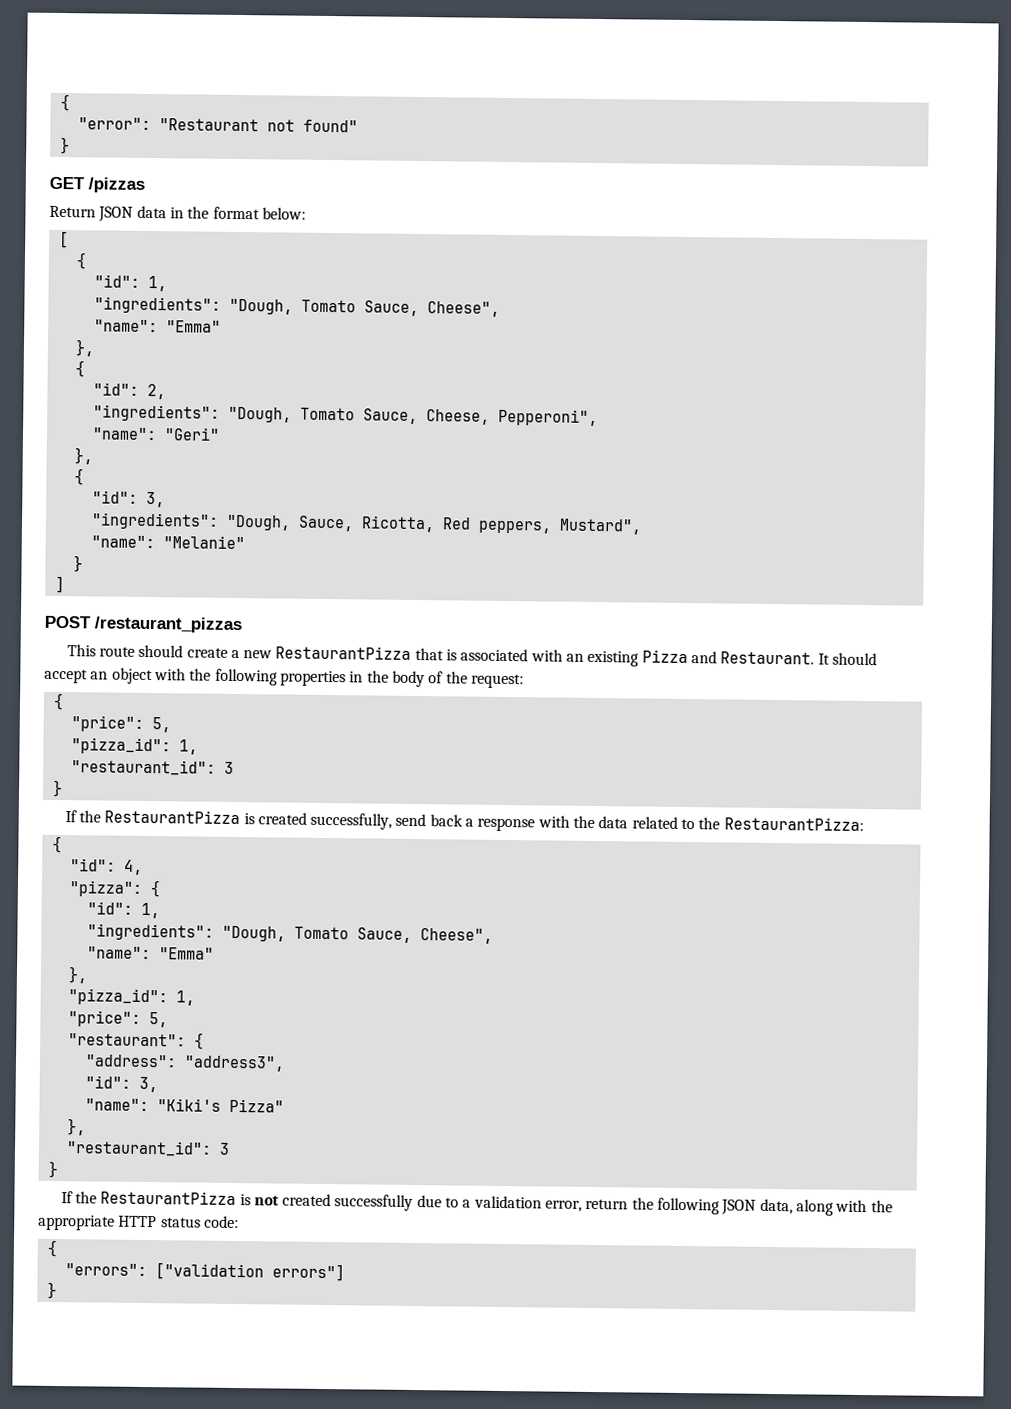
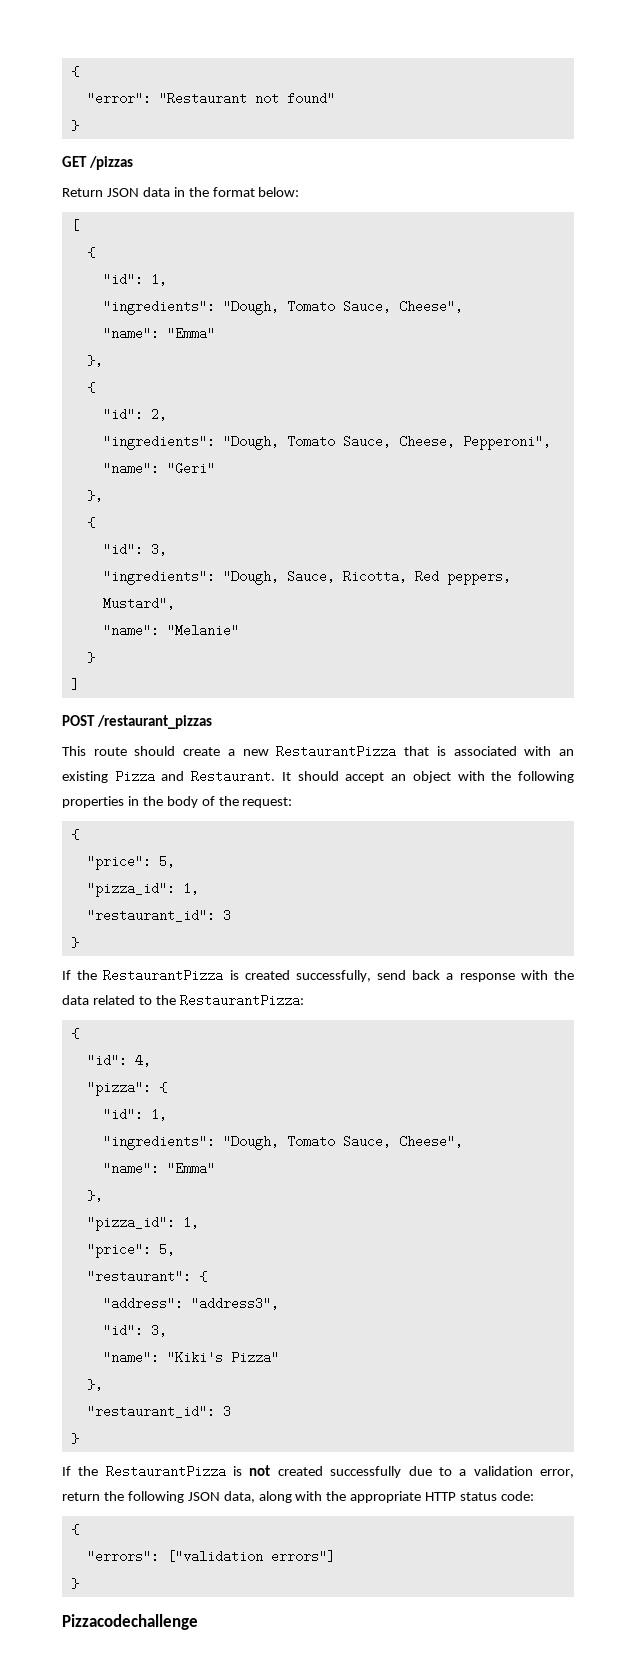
(57, 1290) none -> [62,1614,198,1630] // Pizzacodechallenge

